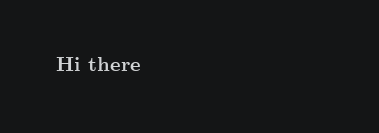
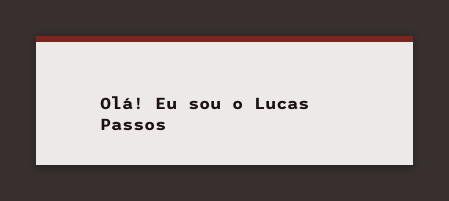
[56,57,141,71] Hi there -> [100,96,309,110] [100,118,166,131] Olá! Eu sou o Lucas Passos

